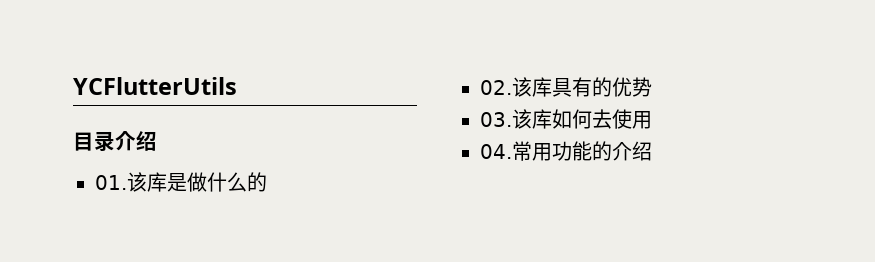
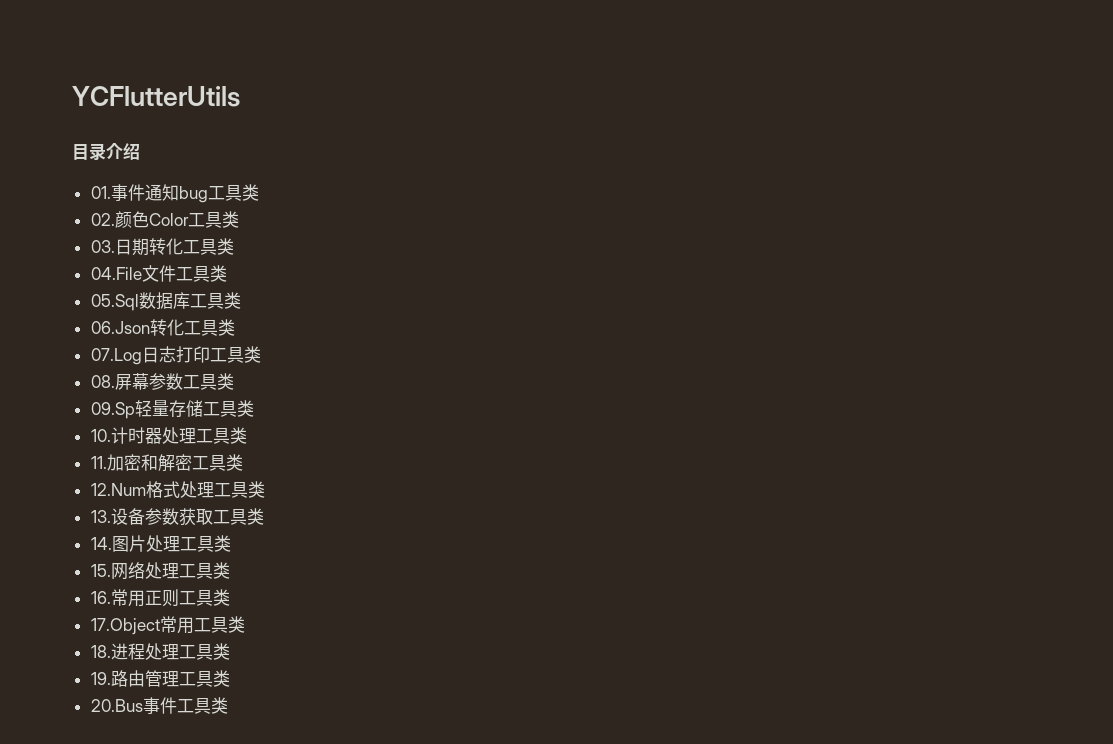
[127,172,267,192] [480,77,652,97] [480,109,652,129] [480,141,652,161] 该库是做什么的 // 02.该库具有的优势 // 03.该库如何去使用 // 04.常用功能的介绍 -> [110,184,259,203] [90,211,239,228] [90,238,234,256] [90,265,227,282] [90,292,241,311] [90,319,235,336] [90,346,261,365] [90,373,234,390] [90,400,254,419] [90,427,247,444] [90,454,243,472] [90,481,265,498] [90,508,264,526] [90,535,231,552] [90,562,230,580] [90,589,230,607] [90,616,245,635] [90,643,230,660] [90,670,230,687] [90,697,228,714] 事件通知bug工具类 // 02.颜色Color工具类 // 03.日期转化工具类 // 04.File文件工具类 // 05.Sql数据库工具类 // 06.Json转化工具类 // 07.Log日志打印工具类 // 08.屏幕参数工具类 // 09.Sp轻量存储工具类 // 10.计时器处理工具类 // 11.加密和解密工具类 // 12.Num格式处理工具类 // 13.设备参数获取工具类 // 14.图片处理工具类 // 15.网络处理工具类 // 16.常用正则工具类 // 17.Object常用工具类 // 18.进程处理工具类 // 19.路由管理工具类 // 20.Bus事件工具类

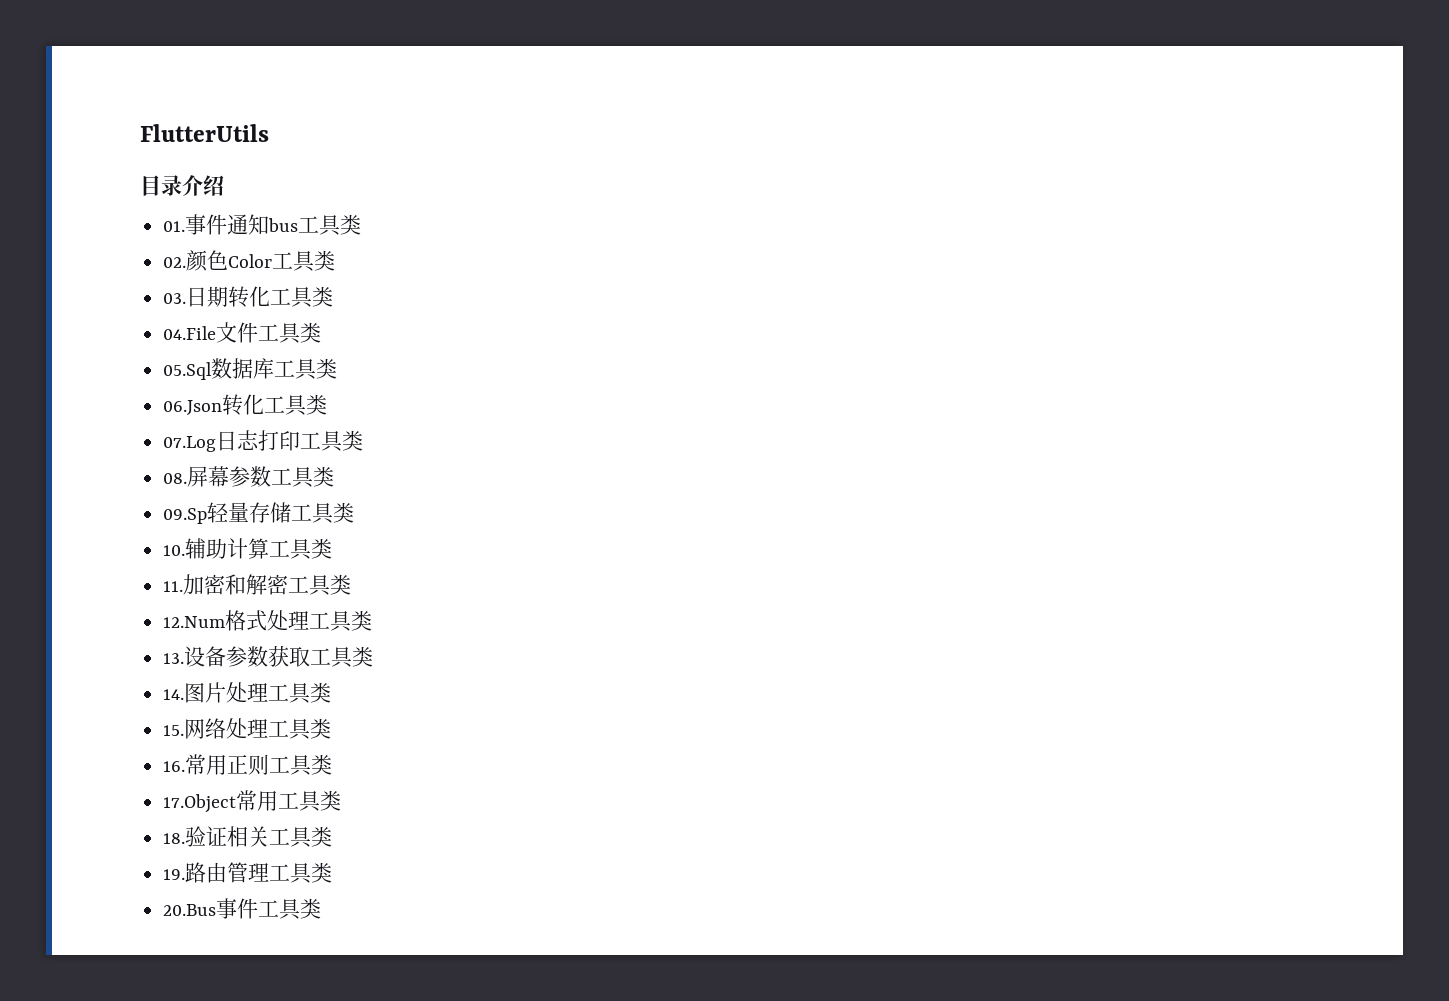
[72,86,240,107] YCFlutterUtils -> [140,124,269,142] FlutterUtils
[178,186,208,203] bug -> [268,218,299,232] bus
[110,427,196,444] 计时器处理 -> [185,538,270,559] 辅助计算
[110,643,179,660] 进程处理 -> [185,826,270,847] 验证相关

